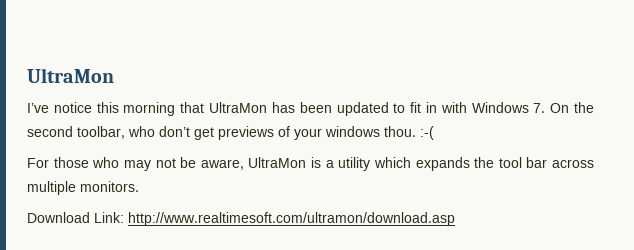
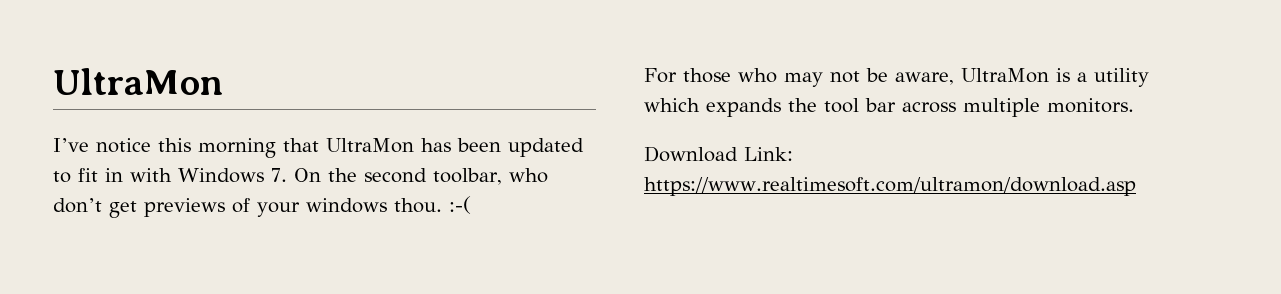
[128,212,455,226] http://www.realtimesoft.com/ultramon/download.asp -> [644,177,1136,196] https://www.realtimesoft.com/ultramon/download.asp

